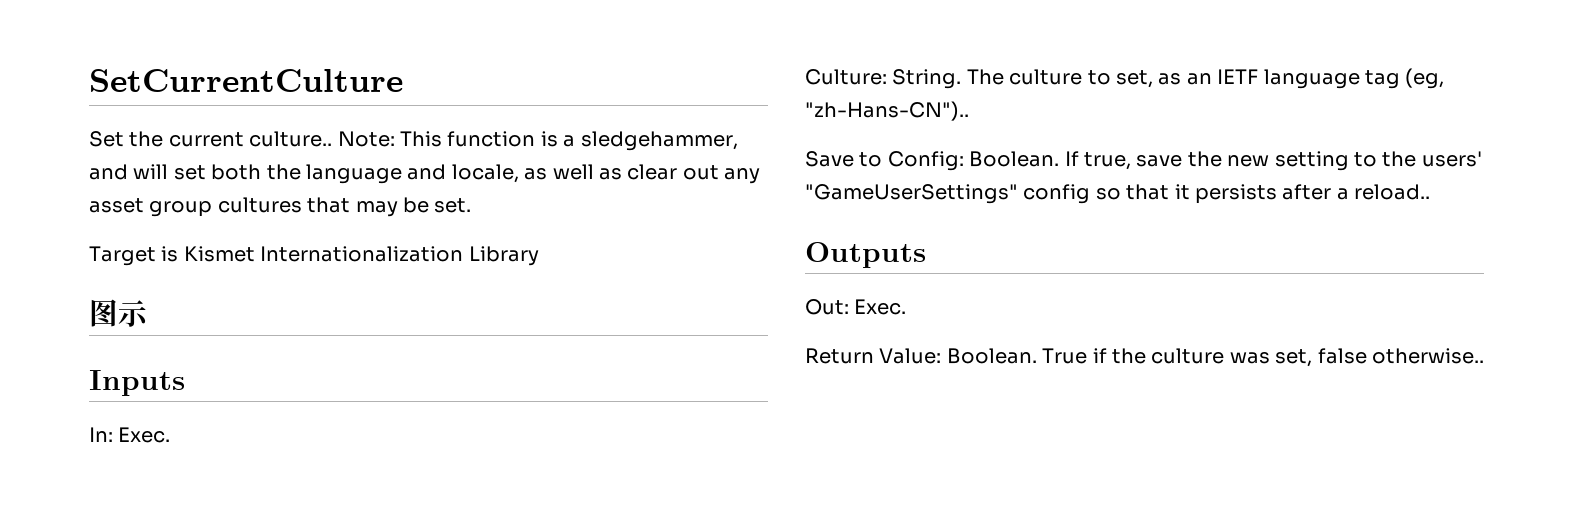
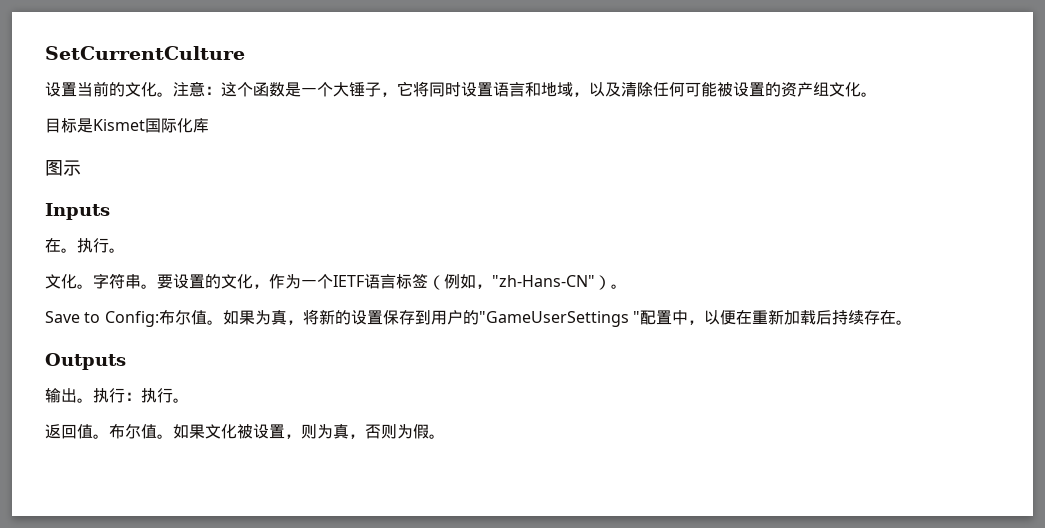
[89,131,738,151] [89,164,761,184] [89,197,472,217] [89,246,539,266] [89,299,149,327] [89,370,185,396] [89,427,171,443] [805,68,1445,89] [805,101,969,121] [805,151,1482,171] [805,184,1431,204] [805,242,926,268] [805,299,907,315] [805,348,1484,367] Set the current culture.. Note: This function is a sledgehammer, and will set both the language and locale, as well as clear out any asset group cultures that may be set. // Target is Kismet Internationalization Library // 图示 // Inputs // In: Exec. // Culture: String. The culture to set, as an IETF language tag (eg, "zh-Hans-CN").. // Save to Config: Boolean. If true, save the new setting to the users' "GameUserSettings" config so that it persists after a reload.. // Outputs // Out: Exec. // Return Value: Boolean. True if the culture was set, false otherwise.. -> [45,81,877,97] [45,118,209,133] [45,160,81,176] [45,203,110,220] [45,238,125,253] [45,273,627,290] [45,309,912,327] [45,353,126,370] [45,388,189,403] [45,423,445,439] 设置当前的文化。注意：这个函数是一个大锤子，它将同时设置语言和地域，以及清除任何可能被设置的资产组文化。 // 目标是Kismet国际化库 // 图示 // Inputs // 在。执行。 // 文化。字符串。要设置的文化，作为一个IETF语言标签（例如，"zh-Hans-CN"）。 // Save to Config:布尔值。如果为真，将新的设置保存到用户的"GameUserSettings "配置中，以便在重新加载后持续存在。 // Outputs // 输出。执行：执行。 // 返回值。布尔值。如果文化被设置，则为真，否则为假。

